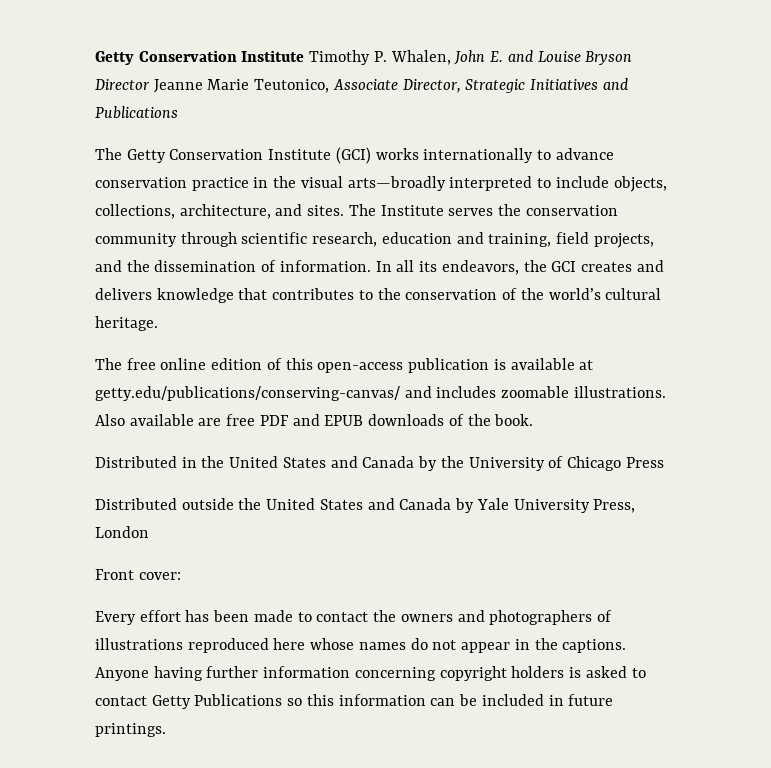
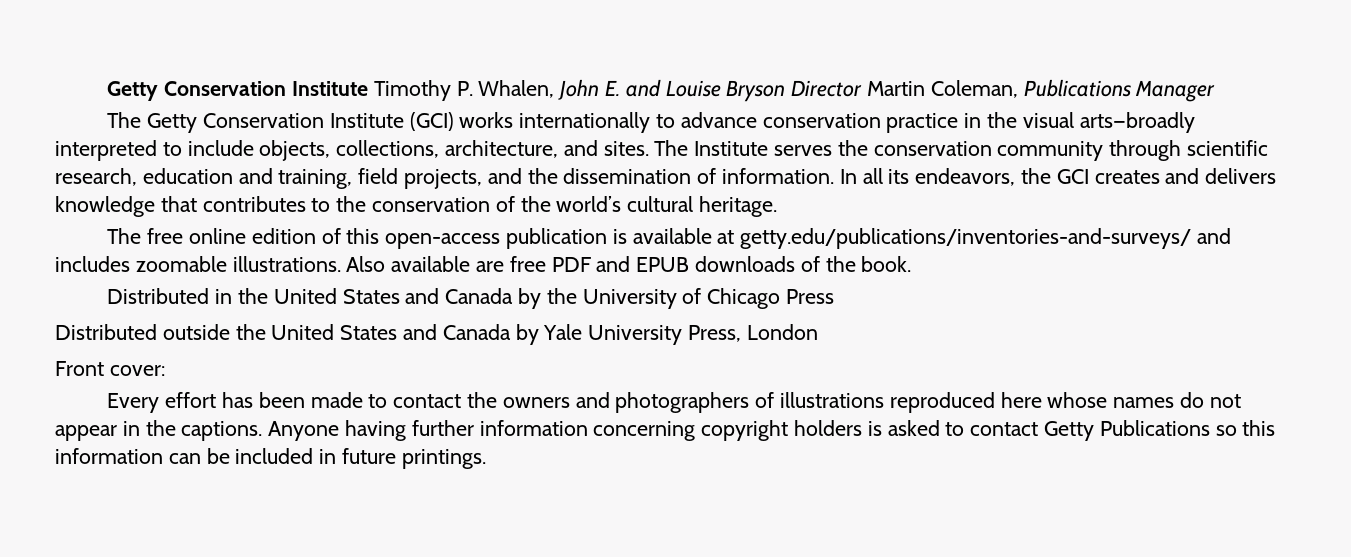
[153,78,629,93] [95,106,178,119] Jeanne Marie Teutonico, Associate Director, Strategic Initiatives and Publications -> [867,79,1216,102] Martin Coleman, Publications Manager
[95,386,400,401] getty.edu/publications/conserving-canvas/ -> [740,228,1192,249] getty.edu/publications/inventories-and-surveys/

